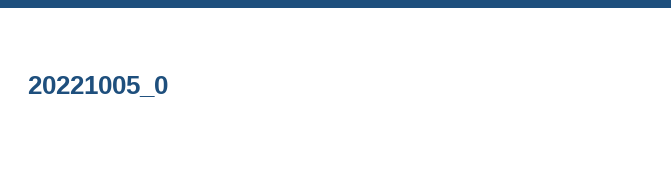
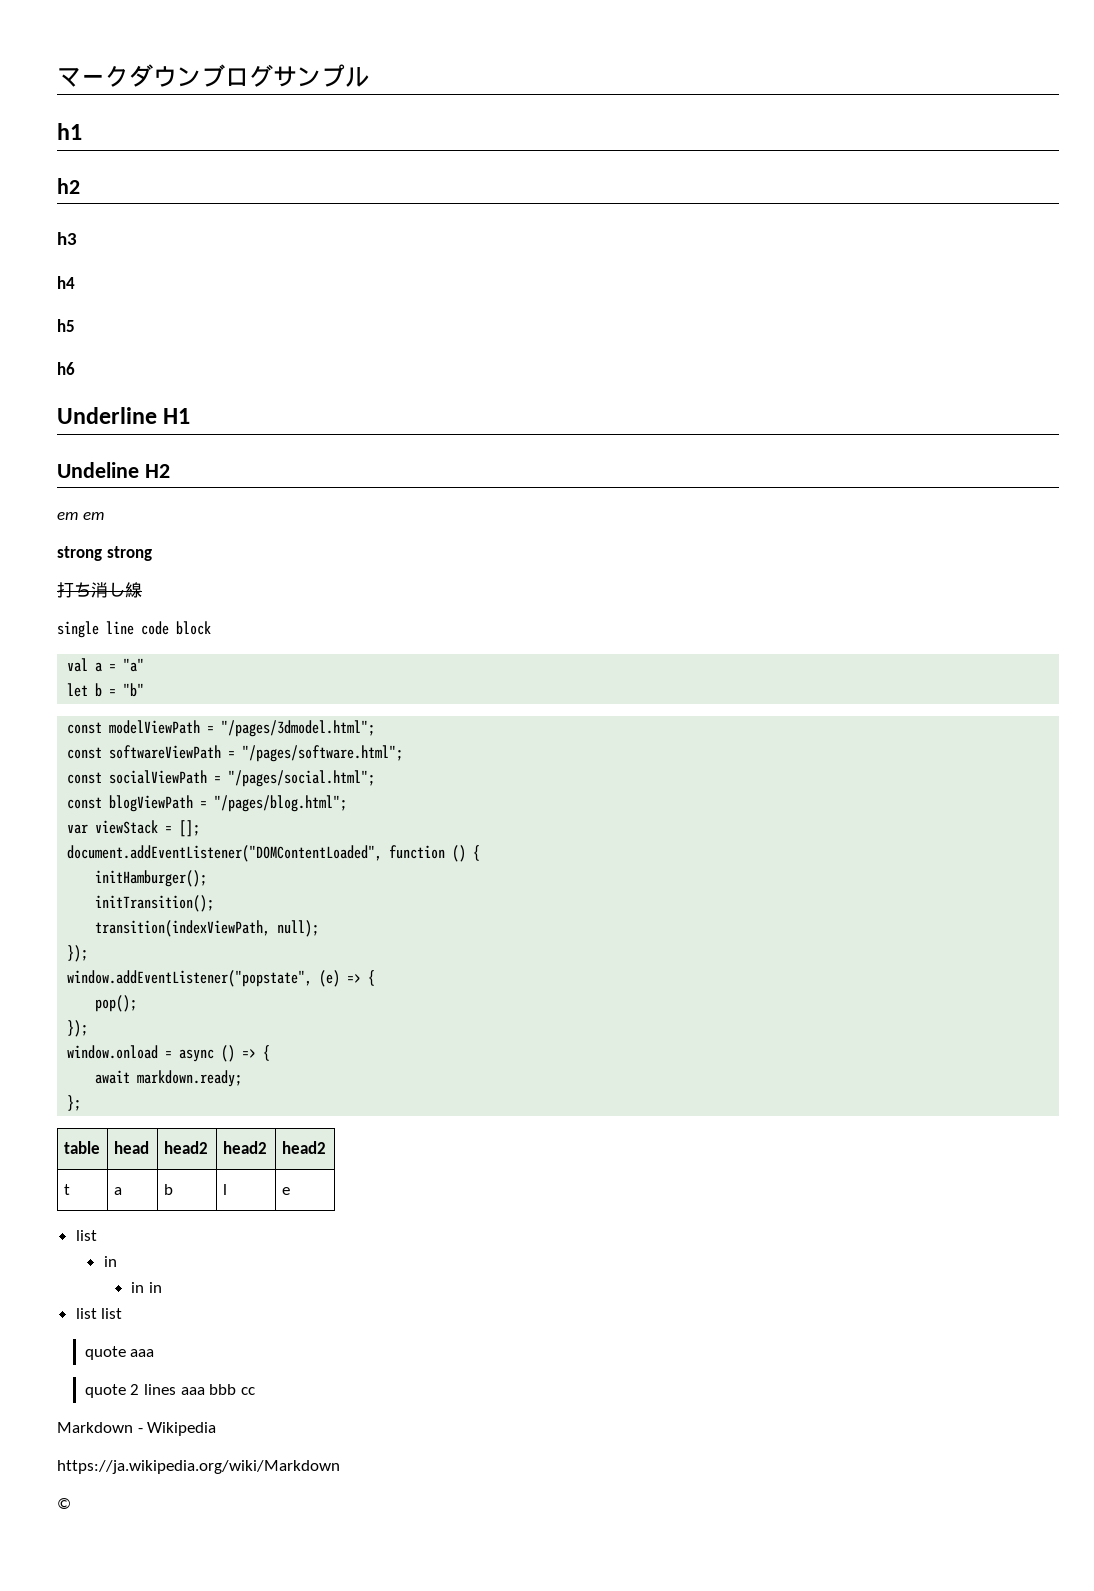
[28,76,168,97] 20221005_0 -> [57,64,369,87] [57,123,82,140] [57,178,80,194] [57,232,77,245] [57,276,75,289] [57,319,75,332] [57,362,75,375] [57,407,191,424] [57,462,170,478] [57,512,104,520] [57,546,152,561] [57,582,142,598] [57,621,211,638] [67,658,145,672] [67,683,145,697] [67,720,376,737] [67,745,404,762] [67,770,376,787] [67,795,348,812] [67,820,201,837] [67,845,481,862] [95,870,208,887] [95,895,215,912] [95,920,320,937] [67,945,89,962] [67,970,376,987] [95,995,138,1012] [67,1020,89,1037] [67,1045,271,1062] [95,1070,243,1087] [67,1095,82,1111] [63,1141,100,1154] [113,1141,149,1154] [163,1141,208,1154] [222,1141,267,1154] [281,1141,326,1154] [63,1184,70,1195] [113,1187,122,1195] [163,1184,173,1195] [222,1184,227,1195] [281,1187,290,1195] [75,1230,97,1241] [103,1256,117,1267] [131,1282,162,1293] [75,1308,123,1319] [84,1346,155,1360] [84,1384,255,1398] [57,1422,217,1436] [57,1460,340,1474] [57,1498,71,1509] マークダウンブログサンプル // h1 // h2 // h3 // h4 // h5 // h6 // Underline H1 // Undeline H2 // em em // strong strong // 打ち消し線 // single line code block // val a = "a" // let b = "b" // const modelViewPath = "/pages/3dmodel.html"; // const softwareViewPath = "/pages/software.html"; // const socialViewPath = "/pages/social.html"; // const blogViewPath = "/pages/blog.html"; // var viewStack = []; // document.addEventListener("DOMContentLoaded", function () { // initHamburger(); // initTransition(); // transition(indexViewPath, null); // }); // window.addEventListener("popstate", (e) => { // pop(); // }); // window.onload = async () => { // await markdown.ready; // }; // table | head | head2 | head2 | head2 // t | a | b | l | e // list // in // in in // list list // quote aaa // quote 2 lines aaa bbb cc // Markdown - Wikipedia // https://ja.wikipedia.org/wiki/Markdown // ©

